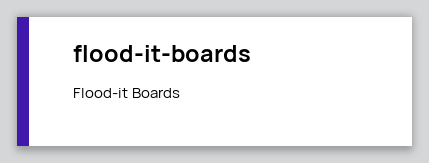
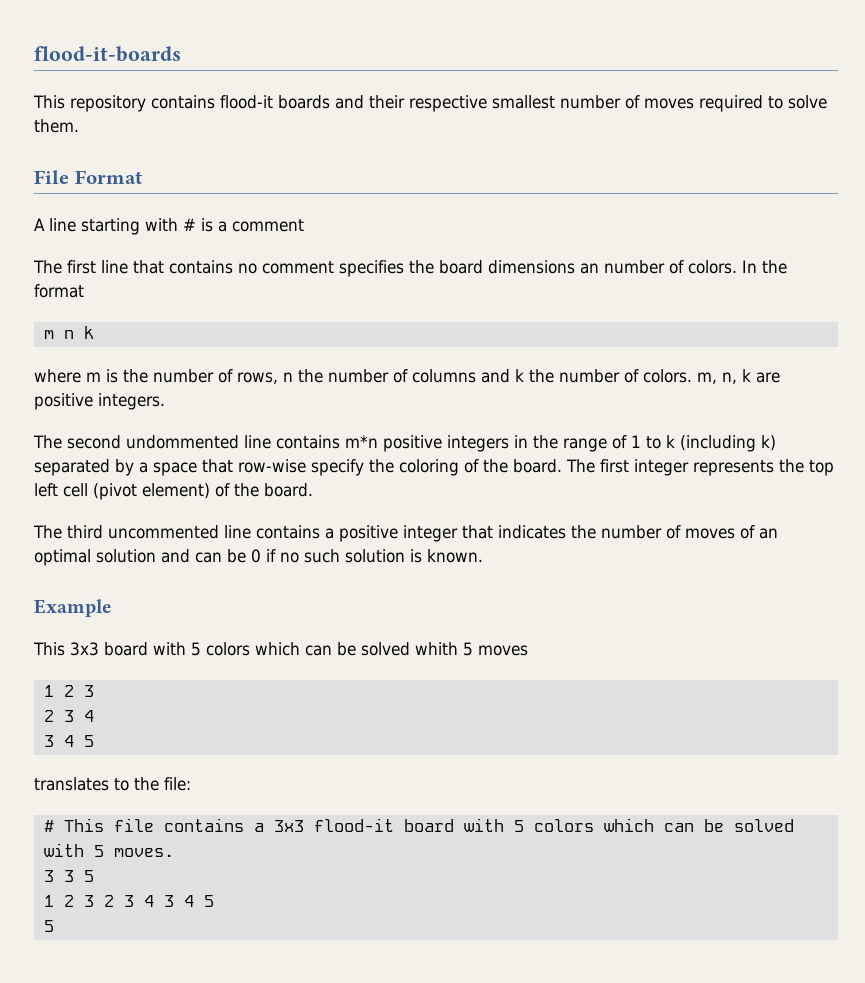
[73,88,181,98] Flood-it Boards -> [33,95,827,112] [34,119,79,133] [34,170,142,184] [34,218,304,235] [33,260,787,277] [34,284,84,298] [43,326,94,339] [34,369,780,384] [34,393,165,410] [33,435,776,452] [34,459,834,476] [34,483,313,500] [33,525,778,542] [34,549,483,566] [34,599,112,617] [33,642,528,656] [43,685,94,697] [43,710,94,722] [43,735,94,747] [34,777,191,791] [43,818,794,832] [43,843,174,857] [43,870,94,882] [43,895,214,907] [43,920,54,932] This repository contains flood-it boards and their respective smallest number of moves required to solve them. // File Format // A line starting with # is a comment // The first line that contains no comment specifies the board dimensions an number of colors. In the format // m n k // where m is the number of rows, n the number of columns and k the number of colors. m, n, k are positive integers. // The second undommented line contains m*n positive integers in the range of 1 to k (including k) separated by a space that row-wise specify the coloring of the board. The first integer represents the top left cell (pivot element) of the board. // The third uncommented line contains a positive integer that indicates the number of moves of an optimal solution and can be 0 if no such solution is known. // Example // This 3x3 board with 5 colors which can be solved whith 5 moves // 1 2 3 // 2 3 4 // 3 4 5 // translates to the file: // # This file contains a 3x3 flood-it board with 5 colors which can be solved with 5 moves. // 3 3 5 // 1 2 3 2 3 4 3 4 5 // 5

